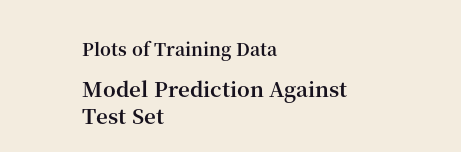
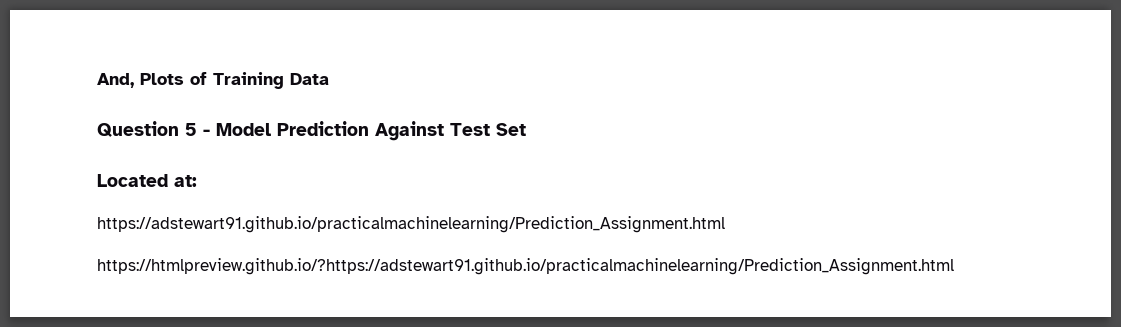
(82, 48) none -> [97,73,134,88] And,
(279, 49) none -> [97,121,210,137] Question 5 -
(164, 116) none -> [97,174,197,187] [97,216,725,233] [97,258,954,275] // Located at: // https://adstewart91.github.io/practicalmachinelearning/Prediction_Assignment.html // https://htmlpreview.github.io/?https://adstewart91.github.io/practicalmachinelearning/Prediction_Assignment.html

